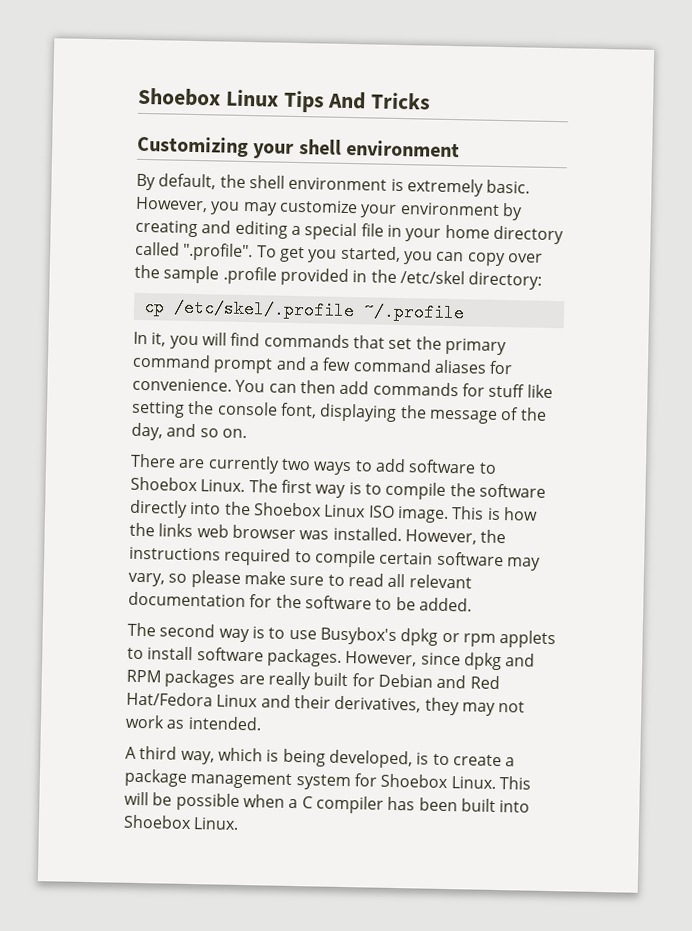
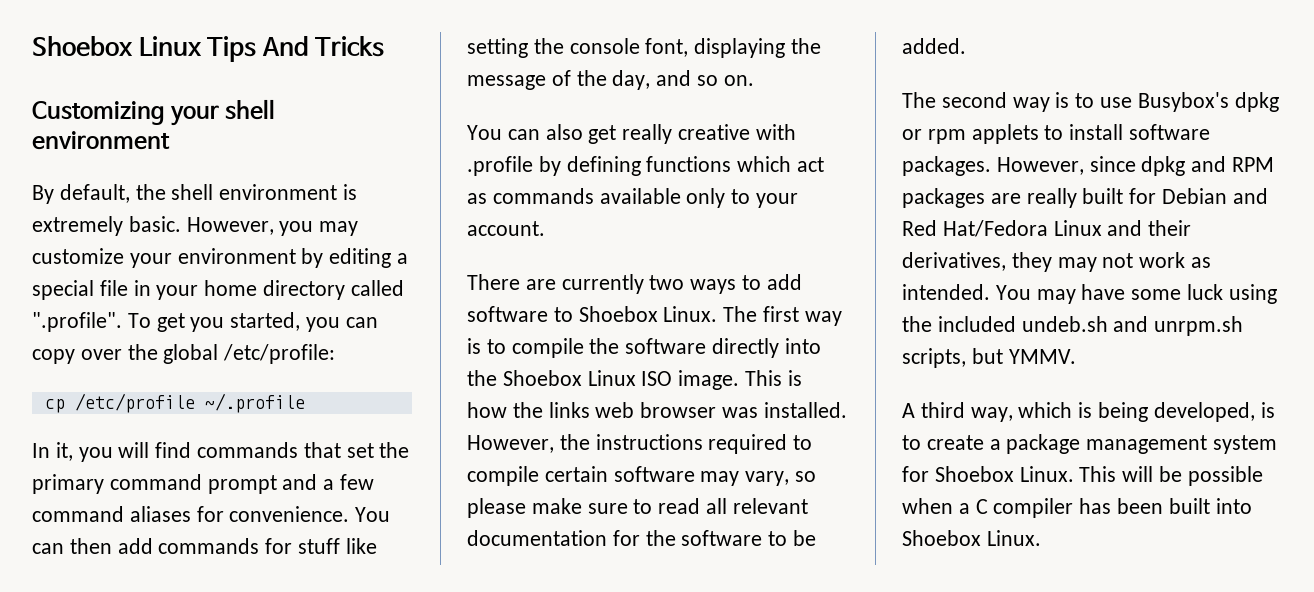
[135,219,232,238] creating and -> (324, 258) none
[163,265,543,290] sample .profile provided in the /etc/skel directory: -> [163,344,336,364] global /etc/profile:
[172,298,355,321] /etc/skel/.profile -> [74,393,195,413] /etc/profile
(247, 433) none -> [467,124,796,144] [467,156,825,176] [467,188,799,208] [467,221,545,236] // You can also get really creative with .profile by defining functions which act as commands available only to your account.
(262, 723) none -> [995,284,1277,304] [902,316,1244,336] [902,348,1076,368] You may have some luck using the included undeb.sh and unrpm.sh scripts, but YMMV.

